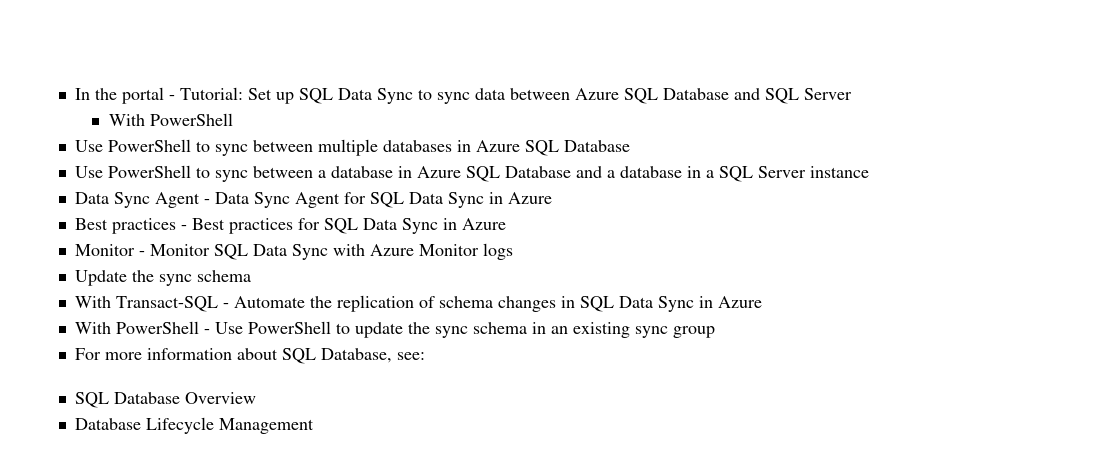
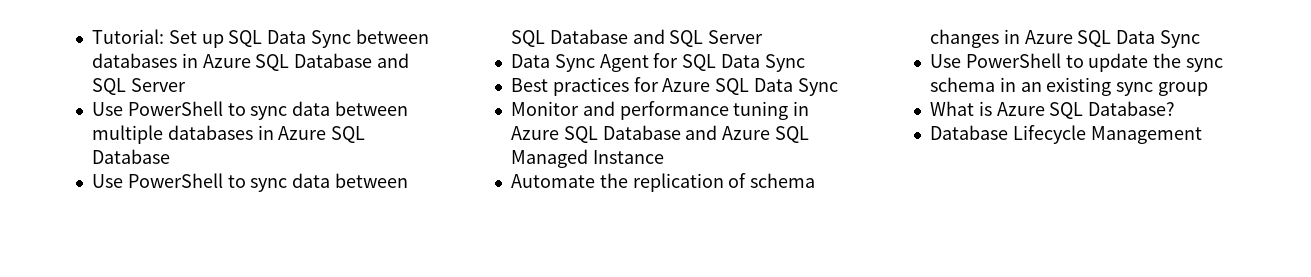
[74,87,175,104] In the portal - -> (91, 36) none
[417,88,570,104] to sync data between -> [355,29,429,44] [91,53,198,68] between databases in
[108,113,233,126] [74,139,248,156] // With PowerShell // Use PowerShell to sync -> [91,101,331,120] // Use PowerShell to sync data
[252,166,869,182] [74,192,552,208] [74,218,506,234] [74,243,513,260] [74,270,251,286] [74,296,229,312] between a database in Azure SQL Database and a database in a SQL Server instance // Data Sync Agent - Data Sync Agent for SQL Data Sync in Azure // Best practices - Best practices for SQL Data Sync in Azure // Monitor - Monitor SQL Data Sync with Azure Monitor logs // Update the sync schema // With Transact-SQL - -> [292,173,409,188] [510,29,764,47] [510,53,805,72] [510,77,838,96] [510,101,810,120] [510,125,810,143] [510,149,664,168] data between SQL Database and SQL Server // Data Sync Agent for SQL Data Sync // Best practices for Azure SQL Data Sync // Monitor and performance tuning in Azure SQL Database and Azure SQL Managed Instance //
[579,296,762,312] [74,321,210,334] SQL Data Sync in Azure // With PowerShell - -> [1024,30,1201,48] Azure SQL Data Sync //
[74,348,425,364] [74,392,256,408] For more information about SQL Database, see: // SQL Database Overview -> [929,101,1176,119] What is Azure SQL Database?

